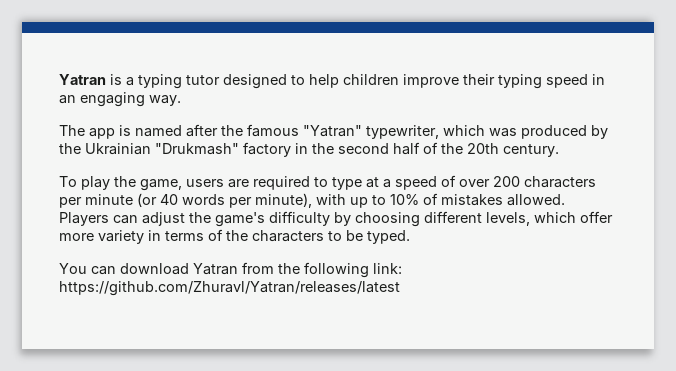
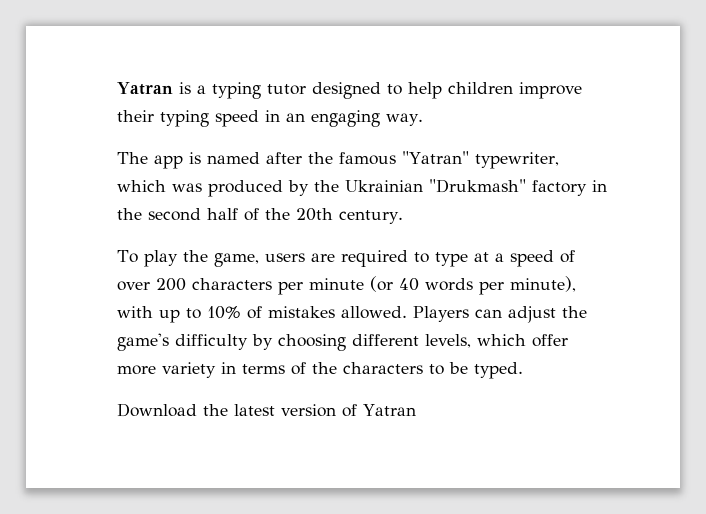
[59,262,402,278] [59,281,400,296] You can download Yatran from the following link: https://github.com/Zhuravl/Yatran/releases/latest -> [117,403,416,417] Download the latest version of Yatran

